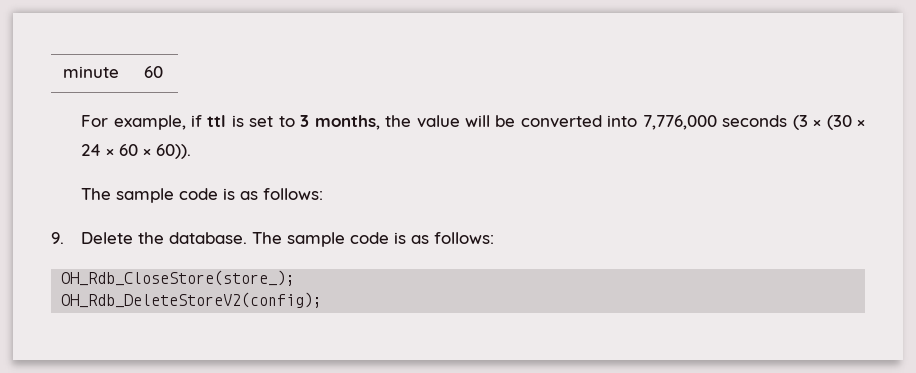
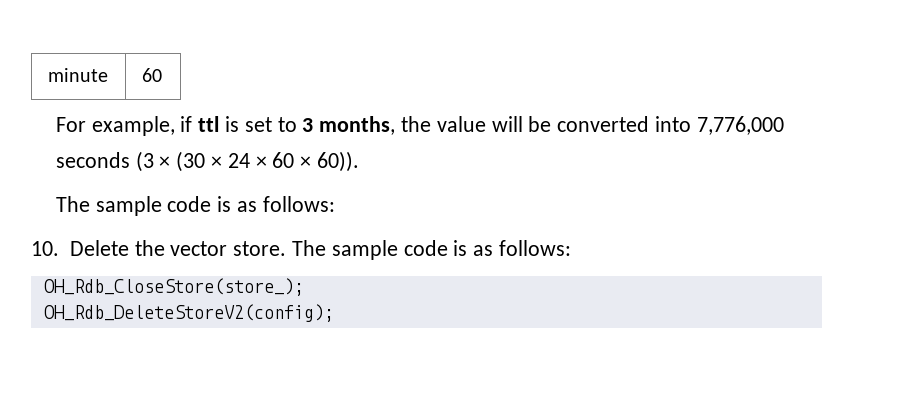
[51,232,64,244] 9. -> [31,241,59,256] 10.
[169,232,248,244] database. -> [170,241,287,256] vector store.

